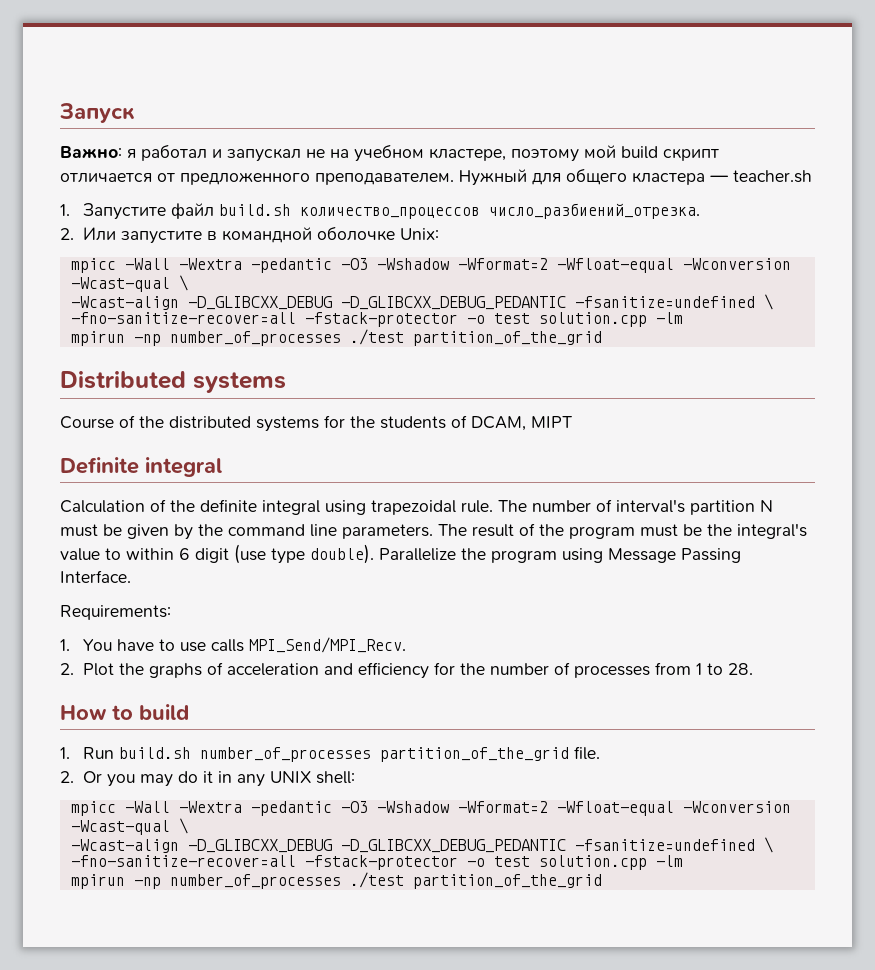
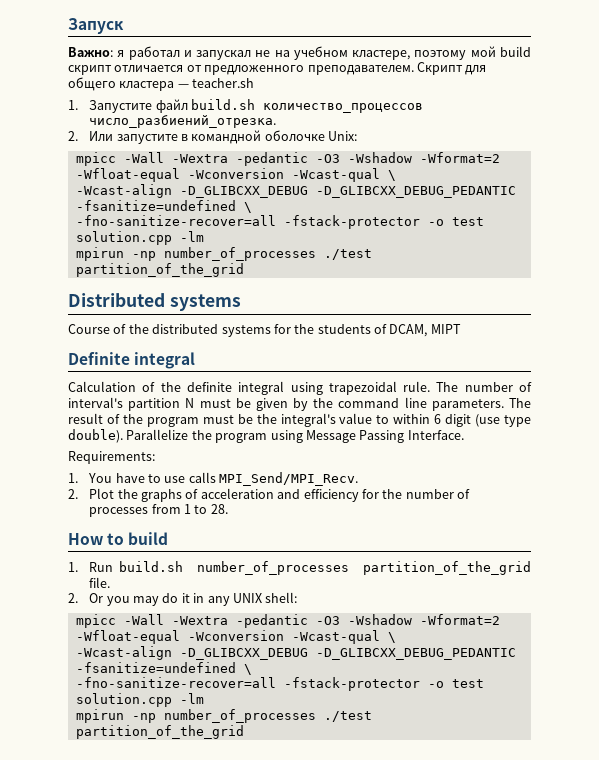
[459,169,527,186] Нужный -> [416,62,463,75] Скрипт

